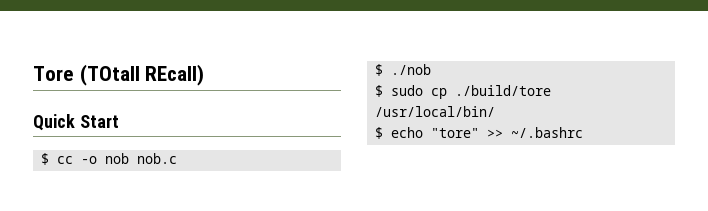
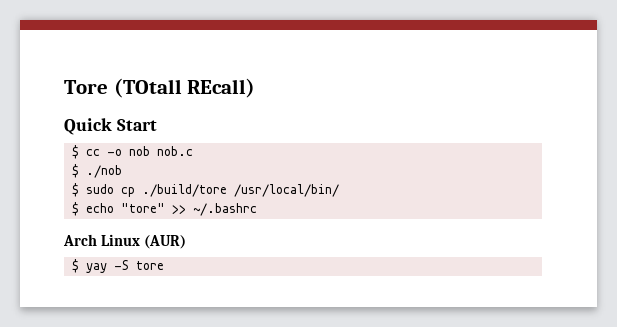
(584, 132) none -> [63,234,187,249] [71,259,164,273] // Arch Linux (AUR) // $ yay -S tore

